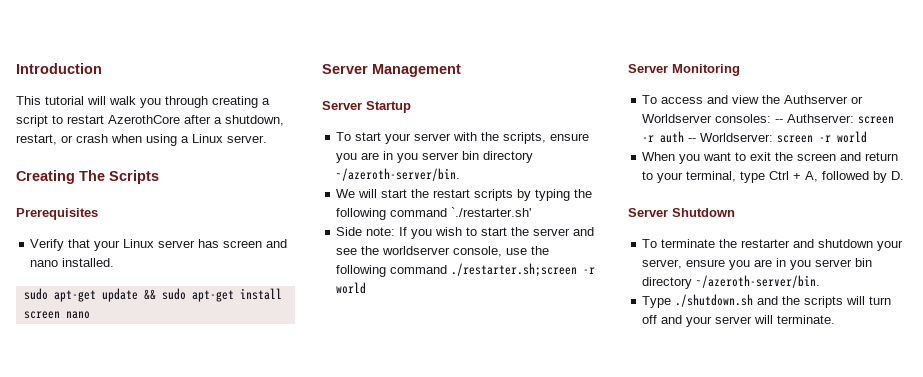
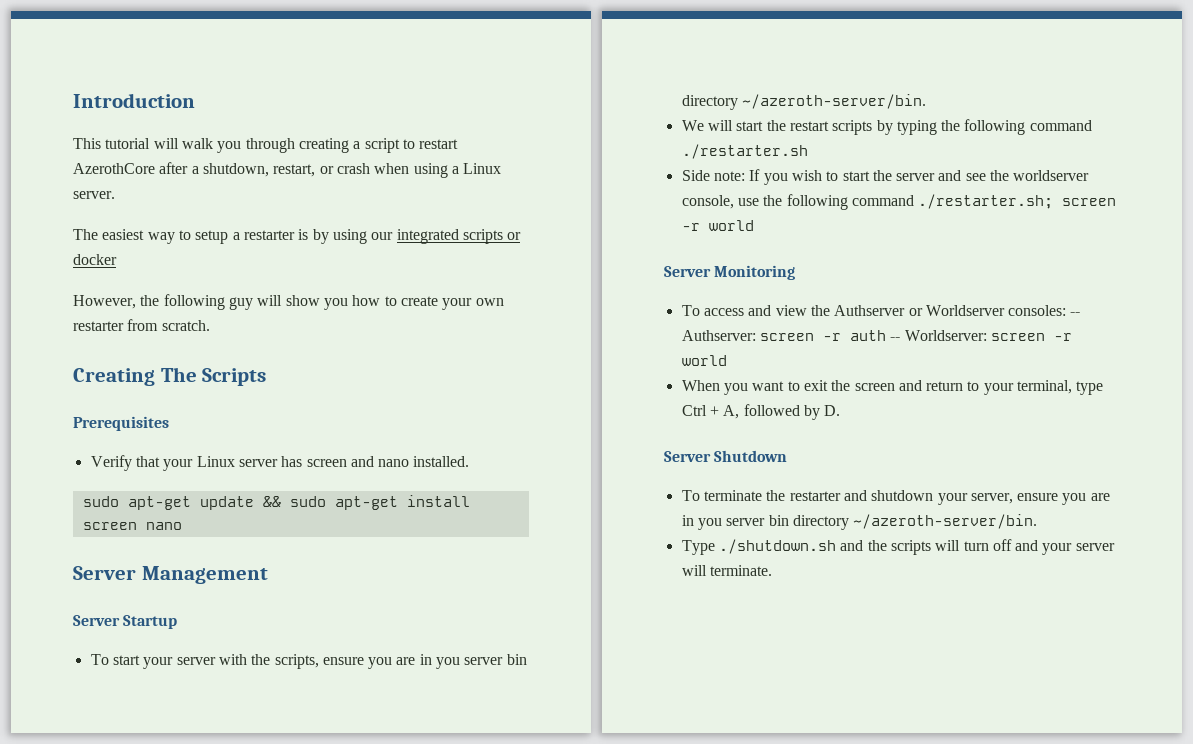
(267, 139) none -> [73,229,522,244] [73,254,117,265] [73,294,504,310] [73,319,210,331] // The easiest way to setup a restarter is by using our integrated scripts or docker // However, the following guy will show you how to create your own restarter from scratch.
[451,207,532,217] `./restarter.sh' -> [681,144,808,159] ./restarter.sh
[451,263,578,277] ./restarter.sh;screen -> [918,194,1117,209] ./restarter.sh; screen

